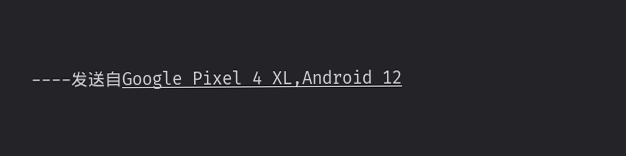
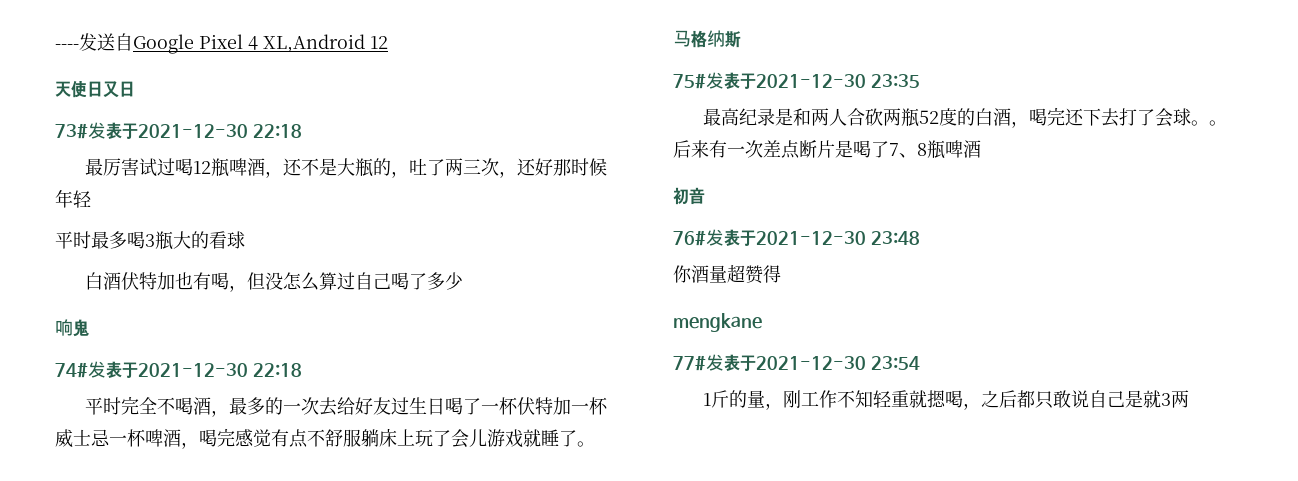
(403, 77) none -> [55,80,135,98] [55,122,302,140] [85,158,608,178] [55,189,92,208] [55,231,245,250] [85,272,464,292] [55,319,89,337] [55,361,302,379] [85,396,609,417] [55,428,595,449] [673,30,741,48] [673,72,920,90] [703,107,1228,128] [673,140,981,159] [673,187,705,205] [673,229,920,247] [673,264,781,284] [673,313,762,332] [673,354,920,372] [703,390,1190,410] // 天使日又日 // 73#发表于2021-12-30 22:18 // 最厉害试过喝12瓶啤酒，还不是大瓶的，吐了两三次，还好那时候年轻 // 平时最多喝3瓶大的看球 // 白酒伏特加也有喝，但没怎么算过自己喝了多少 // 响鬼 // 74#发表于2021-12-30 22:18 // 平时完全不喝酒，最多的一次去给好友过生日喝了一杯伏特加一杯威士忌一杯啤酒，喝完感觉有点不舒服躺床上玩了会儿游戏就睡了。 // 马格纳斯 // 75#发表于2021-12-30 23:35 // 最高纪录是和两人合砍两瓶52度的白酒，喝完还下去打了会球。。后来有一次差点断片是喝了7、8瓶啤酒 // 初音 // 76#发表于2021-12-30 23:48 // 你酒量超赞得 // mengkane // 77#发表于2021-12-30 23:54 // 1斤的量，刚工作不知轻重就摁喝，之后都只敢说自己是就3两

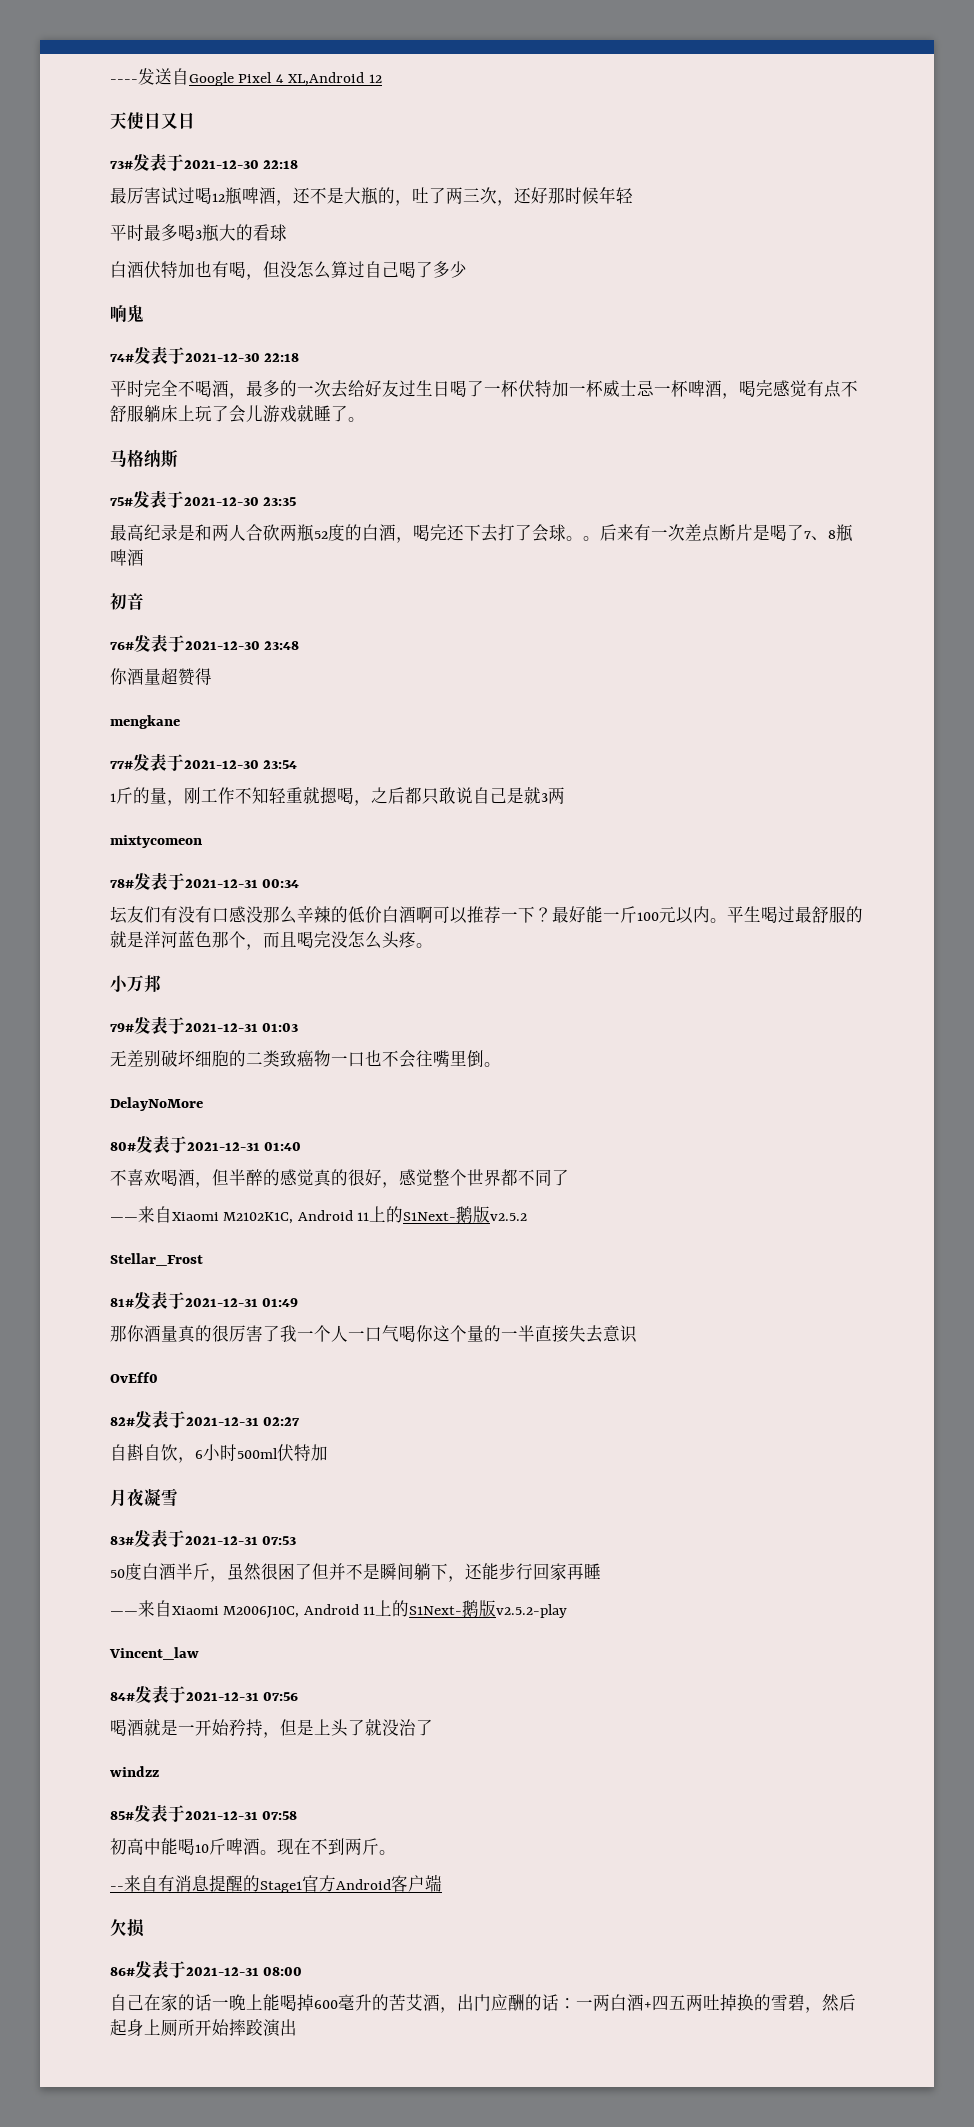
(1190, 399) none -> [110,835,202,848] [110,872,300,890] [110,906,863,924] [110,930,433,950] [110,975,161,993] [110,1016,299,1034] [110,1050,501,1068] [110,1097,203,1111] [110,1135,302,1153] [110,1169,569,1188] [110,1206,528,1224] [110,1253,203,1266] [110,1291,299,1309] [110,1325,637,1343] [110,1372,158,1383] [110,1410,301,1428] [110,1444,328,1463] [110,1488,178,1507] [110,1529,297,1547] [110,1562,601,1582] [110,1600,568,1618] [109,1647,199,1660] [110,1685,299,1703] [110,1719,433,1738] [110,1766,159,1777] [110,1804,298,1822] [110,1838,396,1855] [110,1874,442,1893] [110,1919,144,1937] [110,1960,303,1978] [110,1994,856,2013] [110,2019,297,2037] // mixtycomeon // 78#发表于2021-12-31 00:34 // 坛友们有没有口感没那么辛辣的低价白酒啊可以推荐一下？最好能一斤100元以内。平生喝过最舒服的就是洋河蓝色那个，而且喝完没怎么头疼。 // 小万邦 // 79#发表于2021-12-31 01:03 // 无差别破坏细胞的二类致癌物一口也不会往嘴里倒。 // DelayNoMore // 80#发表于2021-12-31 01:40 // 不喜欢喝酒，但半醉的感觉真的很好，感觉整个世界都不同了 // ——来自Xiaomi M2102K1C, Android 11上的S1Next-鹅版v2.5.2 // Stellar_Frost // 81#发表于2021-12-31 01:49 // 那你酒量真的很厉害了我一个人一口气喝你这个量的一半直接失去意识 // OvEff0 // 82#发表于2021-12-31 02:27 // 自斟自饮，6小时500ml伏特加 // 月夜凝雪 // 83#发表于2021-12-31 07:53 // 50度白酒半斤，虽然很困了但并不是瞬间躺下，还能步行回家再睡 // ——来自Xiaomi M2006J10C, Android 11上的S1Next-鹅版v2.5.2-play // Vincent_law // 84#发表于2021-12-31 07:56 // 喝酒就是一开始矜持，但是上头了就没治了 // windzz // 85#发表于2021-12-31 07:58 // 初高中能喝10斤啤酒。现在不到两斤。 // --来自有消息提醒的Stage1官方Android客户端 // 欠损 // 86#发表于2021-12-31 08:00 // 自己在家的话一晚上能喝掉600毫升的苦艾酒，出门应酬的话：一两白酒+四五两吐掉换的雪碧，然后起身上厕所开始摔跤演出

